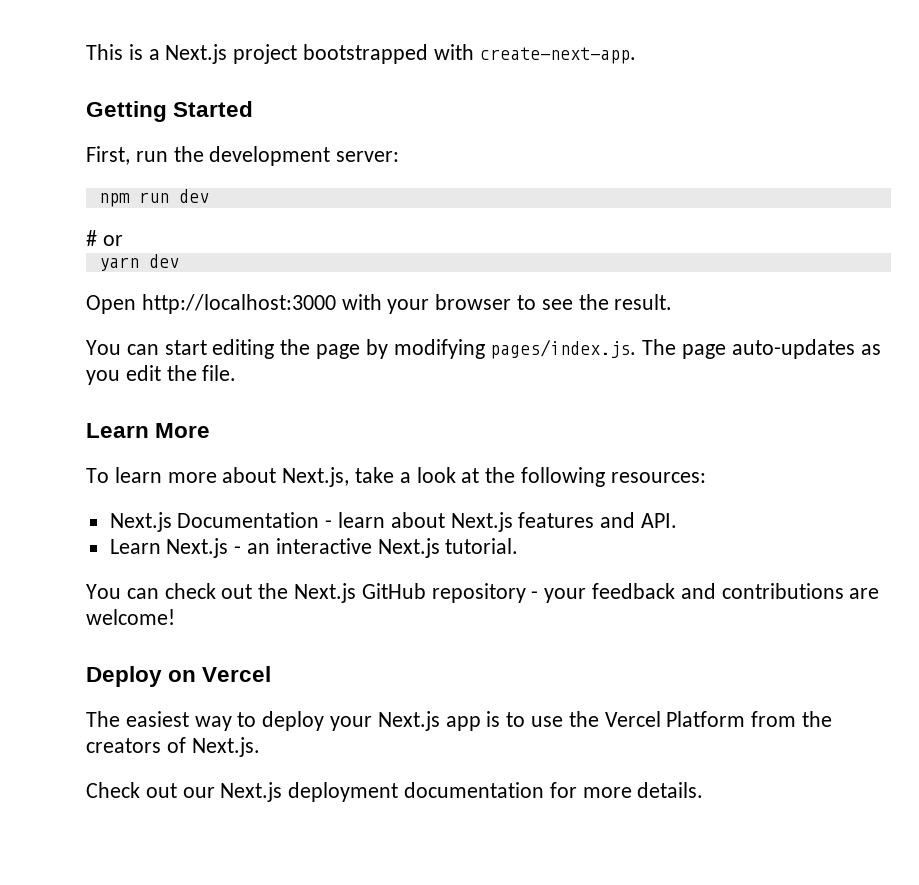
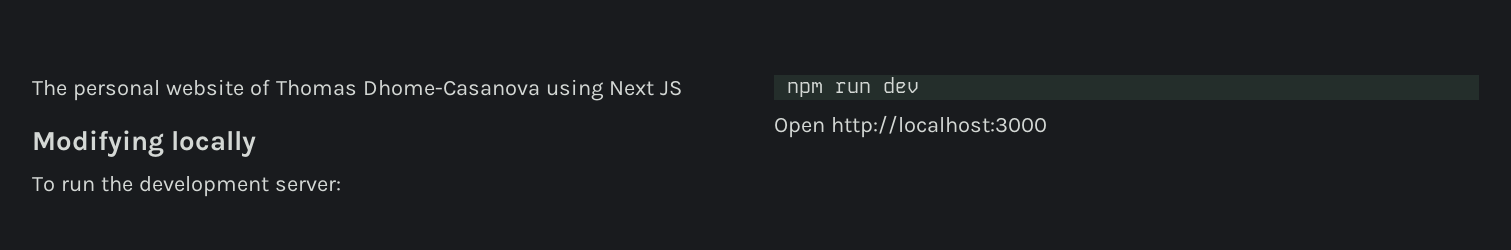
[86,44,636,64] [86,101,254,122] [86,146,130,165] This is a Next.js project bootstrapped with create-next-app. // Getting Started // First, -> [32,79,682,101] [32,130,257,157] [32,177,55,192] The personal website of Thomas Dhome-Casanova using Next JS // Modifying locally // To
[86,230,123,246] [98,254,179,271] [86,294,673,314] [86,339,881,359] [86,365,237,385] [86,423,211,438] [86,467,706,487] [109,512,678,532] [109,538,519,558] [86,583,880,603] [86,609,175,625] [86,666,272,687] [86,711,833,731] [86,737,260,757] [86,782,704,802] # or // yarn dev // Open http://localhost:3000 with your browser to see the result. // You can start editing the page by modifying pages/index.js. The page auto-updates as you edit the file. // Learn More // To learn more about Next.js, take a look at the following resources: // Next.js Documentation - learn about Next.js features and API. // Learn Next.js - an interactive Next.js tutorial. // You can check out the Next.js GitHub repository - your feedback and contributions are welcome! // Deploy on Vercel // The easiest way to deploy your Next.js app is to use the Vercel Platform from the creators of Next.js. // Check out our Next.js deployment documentation for more details. -> [774,115,1047,138] Open http://localhost:3000

